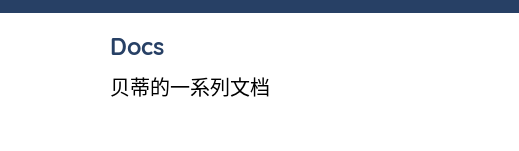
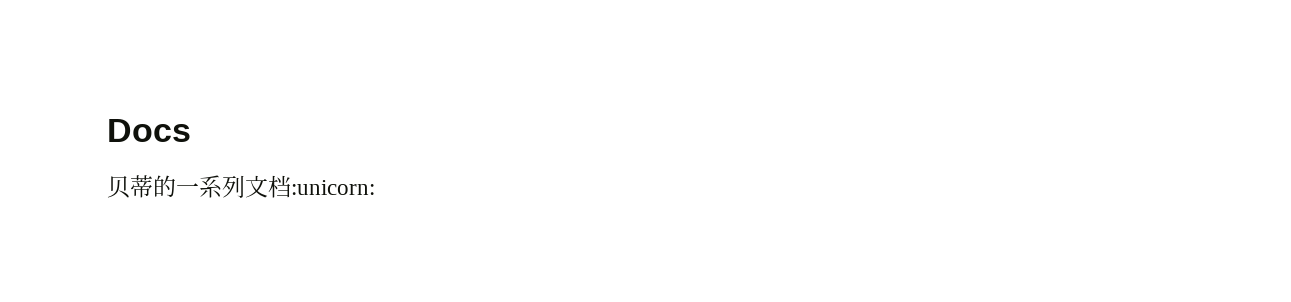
(270, 87) none -> [291,180,375,195] :unicorn:

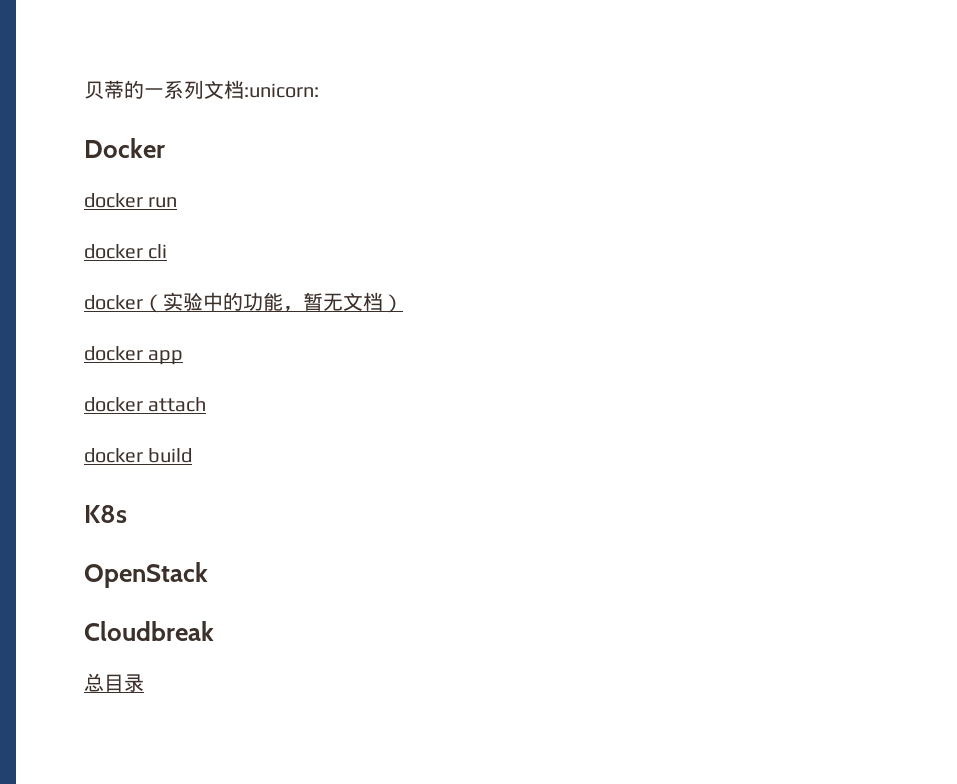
[107,119,191,142] Docs // -> (84, 90) none
(375, 187) none -> [84,138,165,158] [84,193,178,208] [84,244,168,259] [84,292,403,313] [84,346,184,365] [84,397,207,412] [84,448,193,463] [84,505,127,523] [84,562,208,588] [84,621,214,641] [84,673,144,692] // Docker // docker run // docker cli // docker（实验中的功能，暂无文档） // docker app // docker attach // docker build // K8s // OpenStack // Cloudbreak // 总目录

